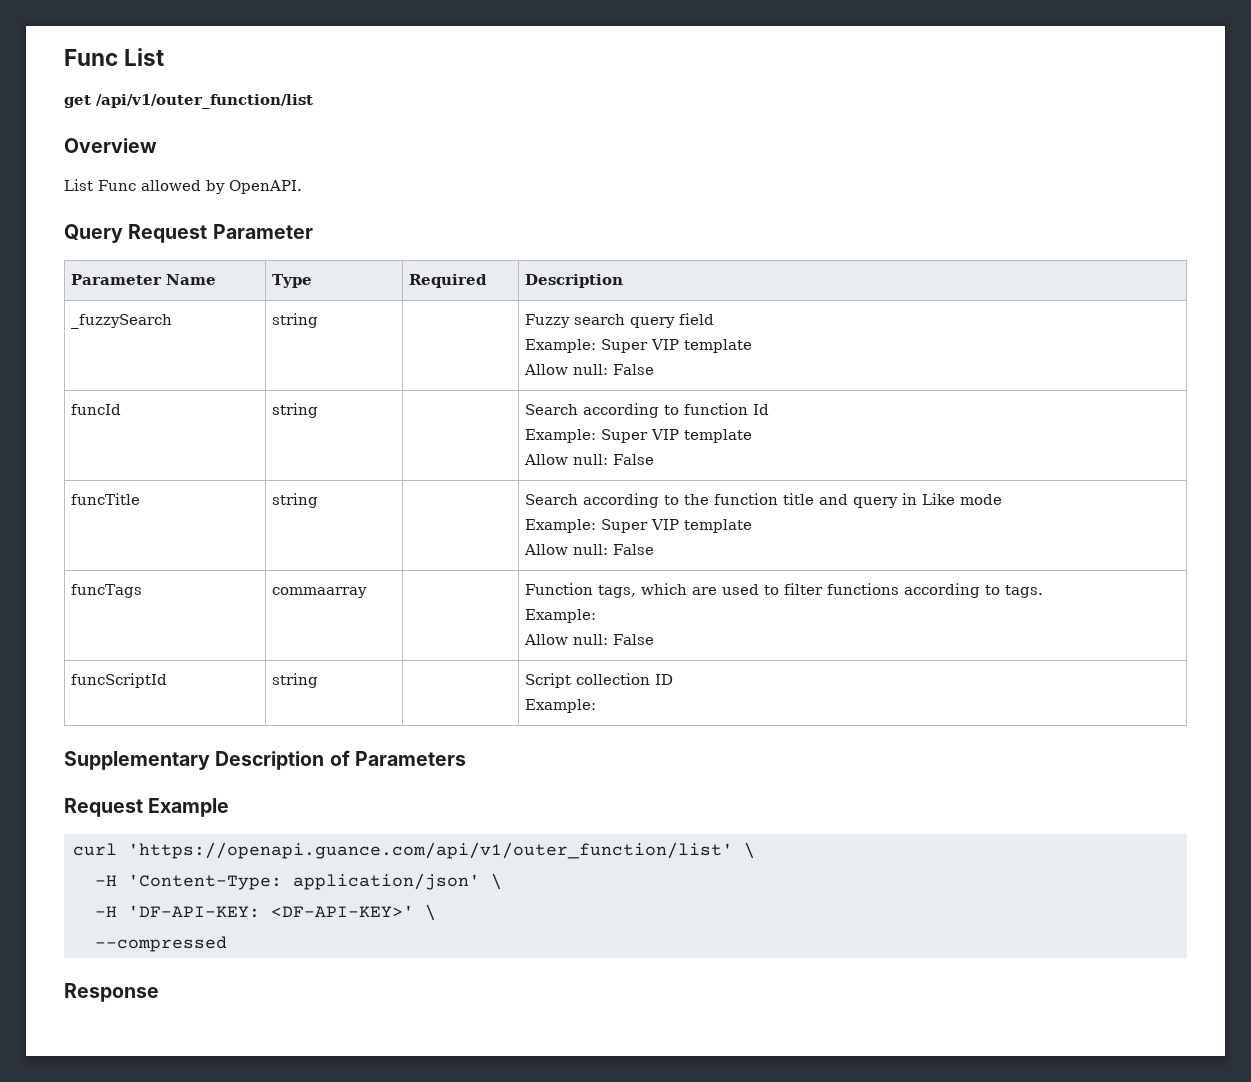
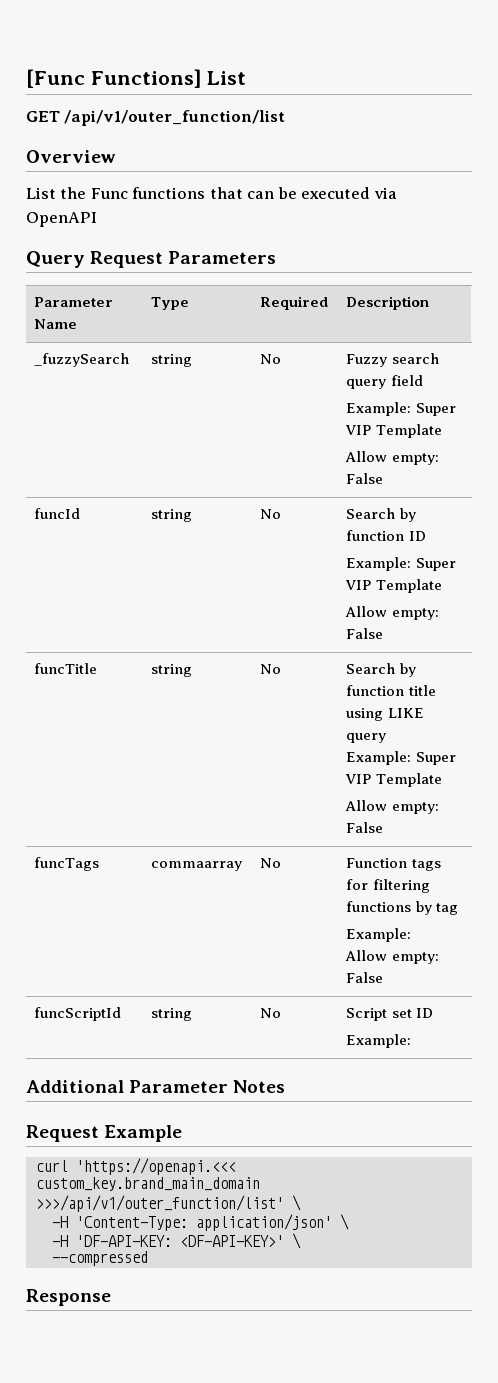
[64,49,118,66] Func -> [26,69,202,88] [Func Functions]
[64,95,91,108] get -> [26,111,60,122] GET
[98,180,302,194] Func allowed by OpenAPI. -> [60,187,397,199] [26,212,97,227] the Func functions that can be executed via OpenAPI
[212,224,313,239] Parameter -> [168,251,277,264] Parameters
(319, 320) none -> [260,354,282,364] No
[684,339,753,353] [524,364,609,375] template // Allow null: -> [375,424,442,438] [345,451,439,465] Template // Allow empty:
[525,403,770,418] [525,429,753,443] [524,454,609,465] | Search according to function Id // Example: Super VIP template // Allow null: -> [260,509,282,519] [346,508,416,522] [346,530,426,541] [346,557,456,571] [345,579,442,593] [345,606,439,620] No | Search by function ID // Example: Super VIP Template // Allow empty:
[525,493,1003,508] [525,519,753,533] [524,544,609,555] | Search according to the function title and query in Like mode // Example: Super VIP template // Allow null: -> [260,664,282,674] [346,663,416,677] [346,685,436,696] [346,708,424,721] [346,733,387,743] [346,751,456,765] [345,773,442,787] [345,800,439,814] No | Search by function title using LIKE query // Example: Super VIP Template // Allow empty:
(368, 592) none -> [260,858,282,868] No
[598,583,1044,598] tags, which are used to filter functions according to tags. -> [411,859,441,871] [346,879,430,893] [346,901,458,915] tags for filtering functions by tag
[573,634,609,645] null: -> [391,952,439,964] empty:
(319, 680) none -> [260,1008,282,1018] No
[576,673,651,685] collection -> [391,1009,412,1018] set
[64,750,466,770] Supplementary Description of Parameters -> [26,1080,286,1093] Additional Parameter Notes
[127,842,733,859] 'https://openapi.guance.com/api/v1/outer_function/list' -> [75,1158,236,1175] [35,1177,260,1191] [35,1195,284,1212] 'https://openapi.<<< custom_key.brand_main_domain >>>/api/v1/outer_function/list'

